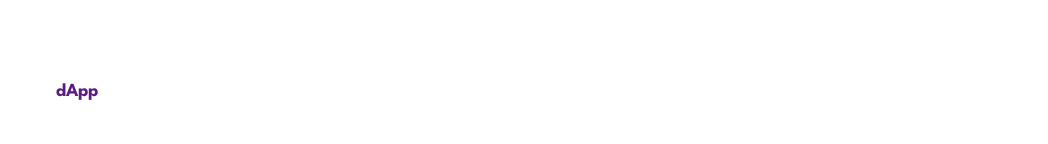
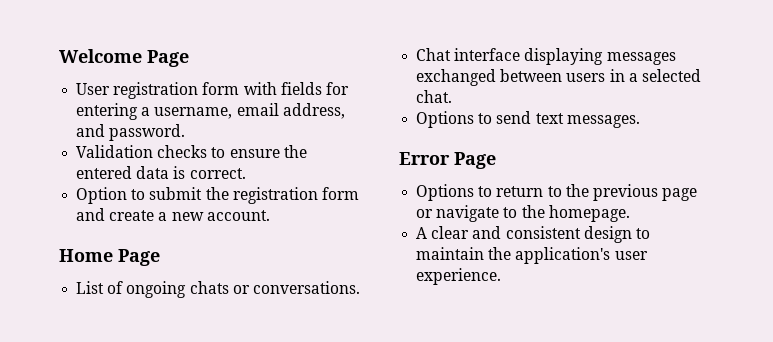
[56,83,98,100] dApp -> [59,49,189,67] [76,82,349,99] [76,103,345,120] [76,124,186,141] [76,145,307,158] [76,166,246,179] [76,187,359,204] [76,208,270,221] [59,249,160,266] [76,281,360,298] [416,48,676,65] [416,69,701,86] [416,90,453,103] [416,111,640,128] [399,152,496,169] [416,184,698,201] [416,205,630,222] [416,226,650,243] [416,247,648,264] [416,268,502,285] Welcome Page // User registration form with fields for entering a username, email address, and password. // Validation checks to ensure the entered data is correct. // Option to submit the registration form and create a new account. // Home Page // List of ongoing chats or conversations. // Chat interface displaying messages exchanged between users in a selected chat. // Options to send text messages. // Error Page // Options to return to the previous page or navigate to the homepage. // A clear and consistent design to maintain the application's user experience.

